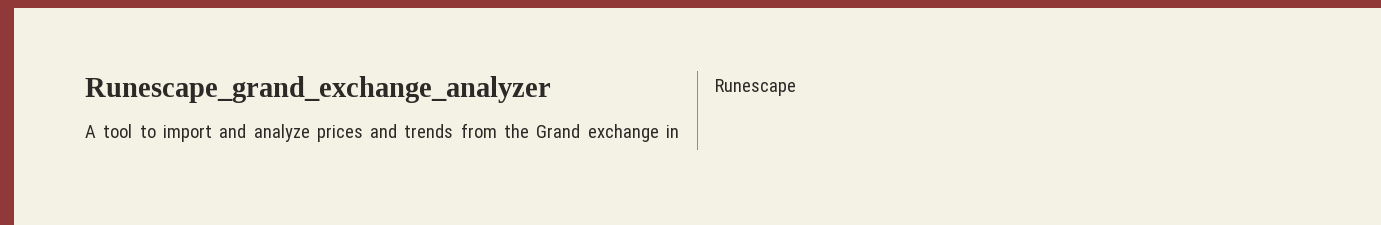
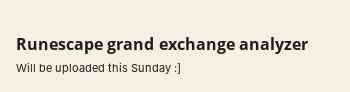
[85,76,551,103] [85,123,680,142] [715,79,796,96] Runescape_grand_exchange_analyzer // A tool to import and analyze prices and trends from the Grand exchange in Runescape -> [16,37,308,54] [16,62,181,75] Runescape grand exchange analyzer // Will be uploaded this Sunday :]

